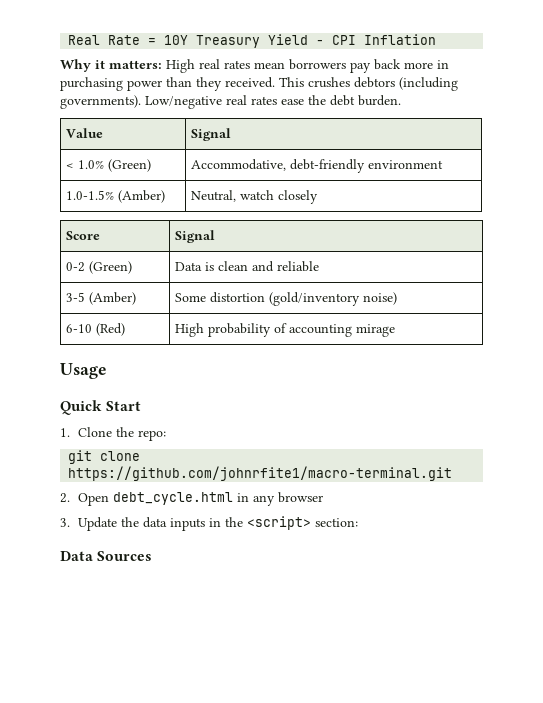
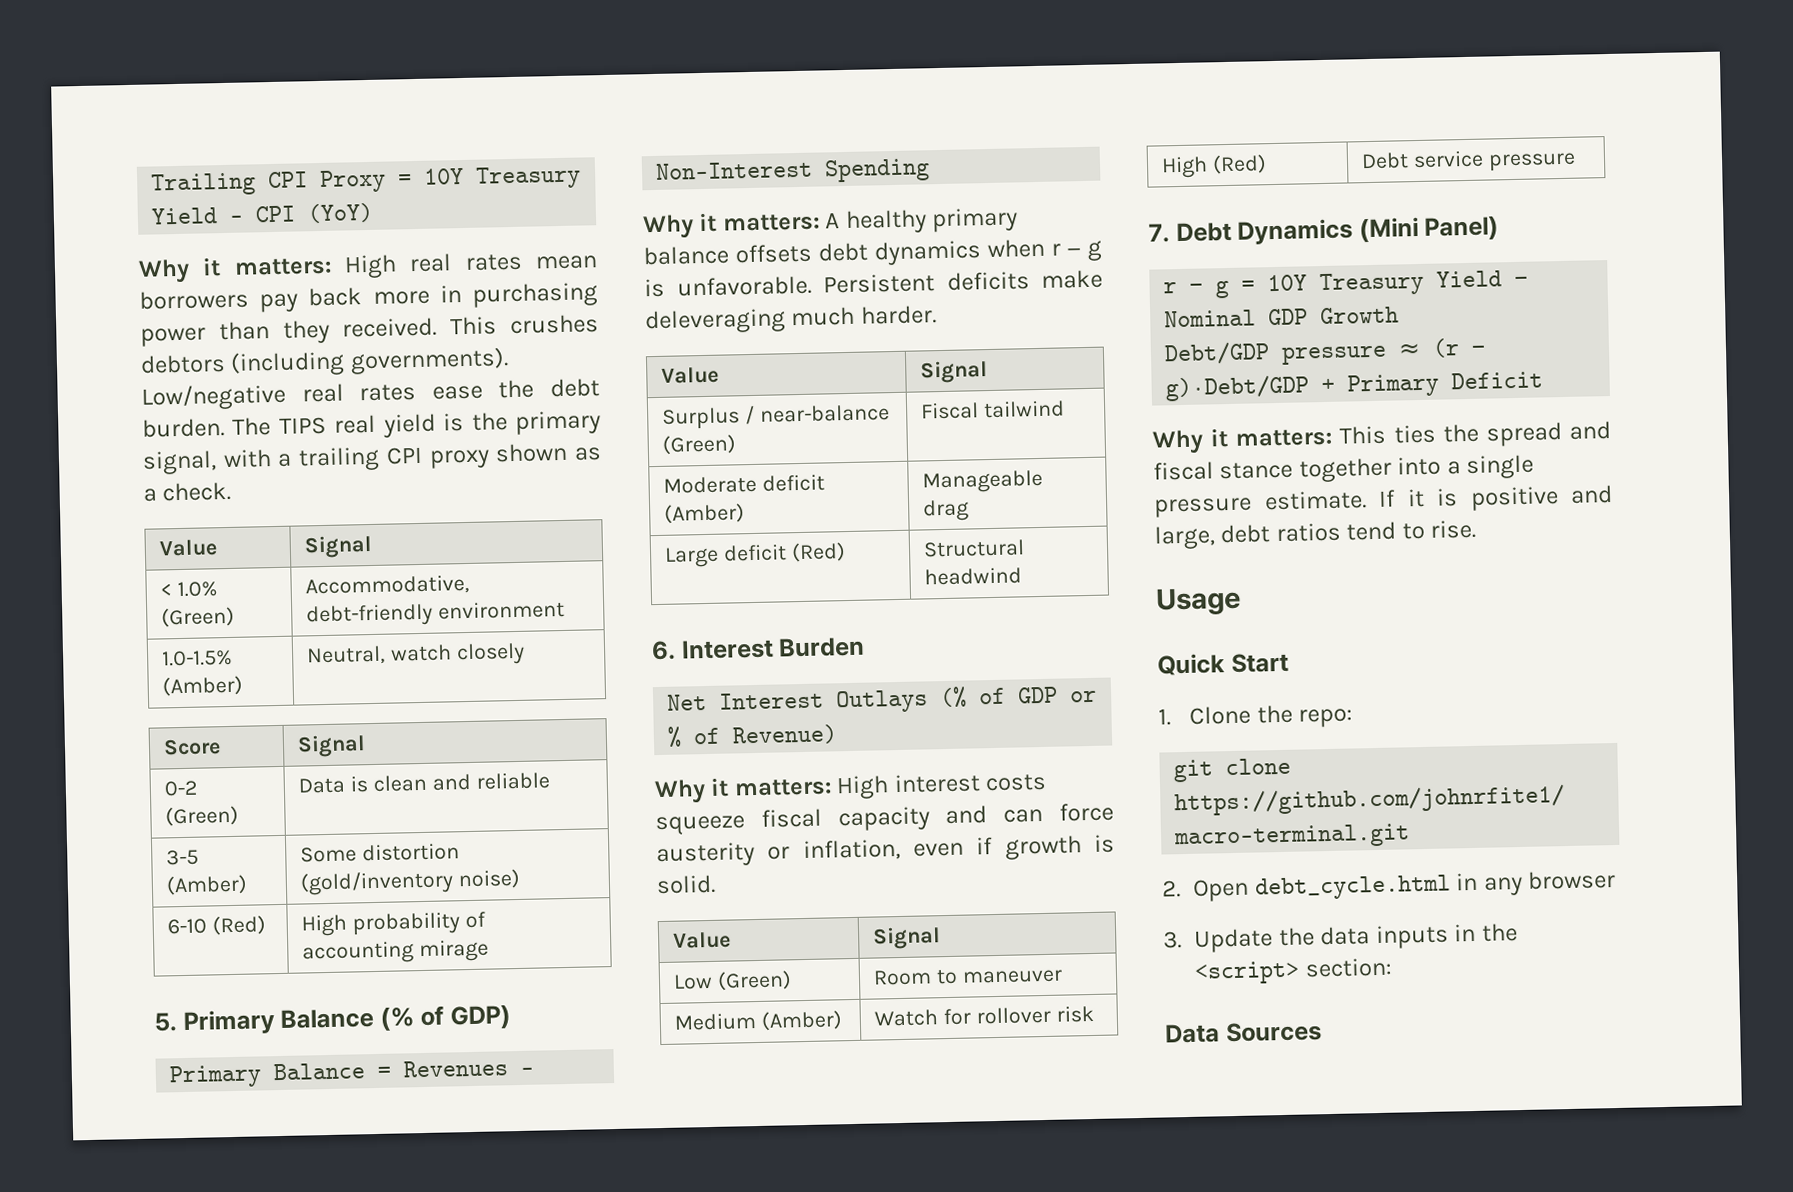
[68,35,141,45] Real Rate -> [151,169,387,197] Trailing CPI Proxy
[364,34,437,45] Inflation -> [307,202,375,224] (YoY)
(401, 100) none -> [232,410,601,438] [142,442,602,475] [143,481,232,502] The TIPS real yield is the primary signal, with a trailing CPI proxy shown as a check.
(395, 330) none -> [154,1004,512,1036] [169,1059,535,1089] [655,158,931,183] [642,207,1019,240] [643,238,1103,266] [644,269,1103,298] [644,305,937,335] [661,366,720,384] [920,360,989,384] [662,404,890,430] [662,434,737,455] [920,400,1066,420] [663,474,826,494] [664,503,746,524] [922,469,1044,494] [923,499,970,522] [664,542,846,568] [923,539,1026,558] [924,567,1023,586] [651,636,866,661] [667,686,1098,714] [667,724,839,748] [654,773,1048,805] [655,802,1114,836] [656,834,1115,868] [656,874,716,895] [673,931,732,949] [872,926,942,950] [673,970,793,991] [873,968,1063,986] [674,1010,844,1031] [874,1005,1094,1027] [1161,154,1268,179] [1361,150,1576,172] [1148,215,1500,245] [1163,270,1529,299] [1164,306,1400,328] [1164,338,1487,366] [1165,371,1544,402] [1152,421,1611,455] [1153,454,1535,483] [1154,484,1613,518] [1154,519,1477,550] // 5. Primary Balance (% of GDP) // Primary Balance = Revenues - Non-Interest Spending // Why it matters: A healthy primary balance offsets debt dynamics when r − g is unfavorable. Persistent deficits make deleveraging much harder. // Value | Signal // Surplus / near-balance (Green) | Fiscal tailwind // Moderate deficit (Amber) | Manageable drag // Large deficit (Red) | Structural headwind // 6. Interest Burden // Net Interest Outlays (% of GDP or % of Revenue) // Why it matters: High interest costs squeeze fiscal capacity and can force austerity or inflation, even if growth is solid. // Value | Signal // Low (Green) | Room to maneuver // Medium (Amber) | Watch for rollover risk // High (Red) | Debt service pressure // 7. Debt Dynamics (Mini Panel) // r − g = 10Y Treasury Yield − Nominal GDP Growth // Debt/GDP pressure ≈ (r − g)·Debt/GDP + Primary Deficit // Why it matters: This ties the spread and fiscal stance together into a single pressure estimate. If it is positive and large, debt ratios tend to rise.

